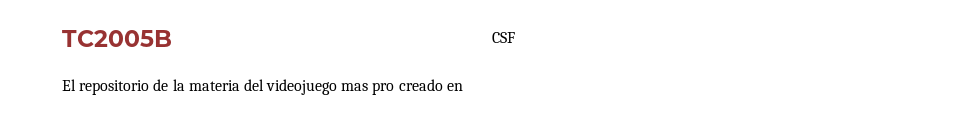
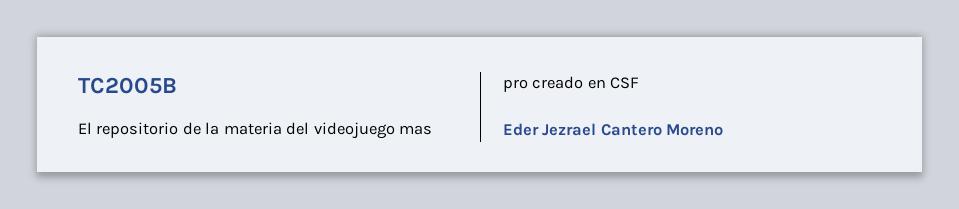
(515, 37) none -> [503,123,724,136] // Eder Jezrael Cantero Moreno

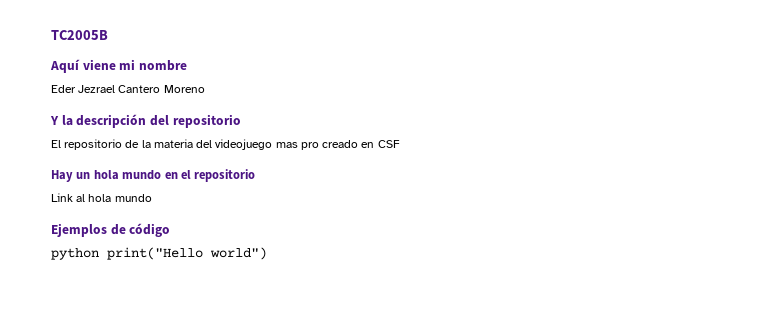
(177, 85) none -> [50,59,187,73] [51,85,205,93] [50,114,241,128] // Aquí viene mi nombre // Eder Jezrael Cantero Moreno // Y la descripción del repositorio
[503,123,724,136] Eder Jezrael Cantero Moreno -> [51,169,256,182] [51,193,152,202] [51,223,171,237] [51,247,267,260] Hay un hola mundo en el repositorio // Link al hola mundo // Ejemplos de código // python print("Hello world")

